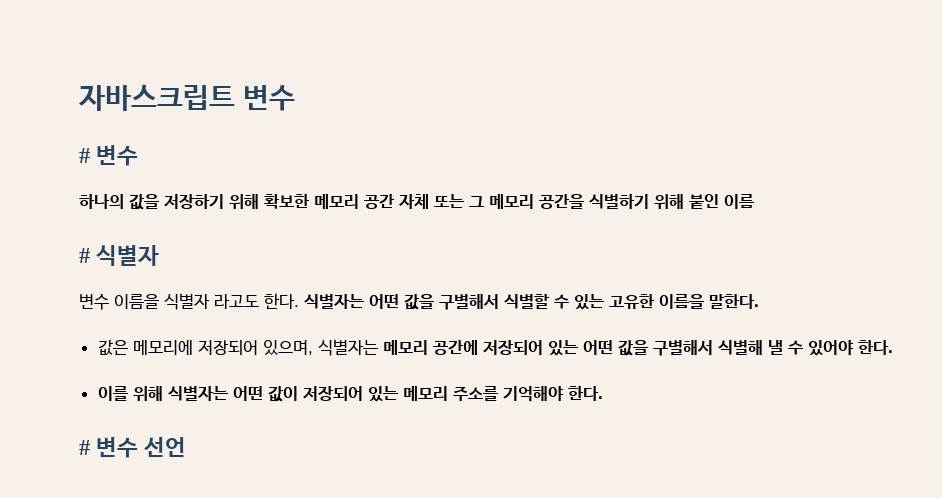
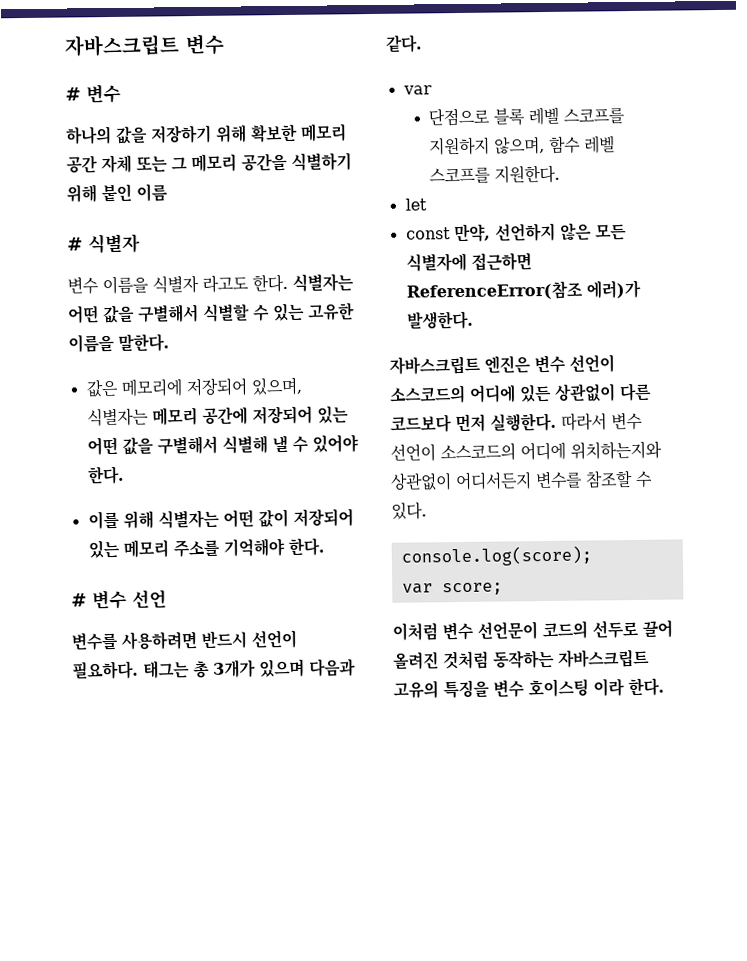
(187, 447) none -> [71,629,297,651] [72,658,356,680] [385,34,423,53] [402,85,432,95] [427,106,625,127] [428,135,615,156] [428,164,560,184] [404,198,427,211] [405,222,627,243] [405,252,532,272] [405,279,641,301] [406,310,474,330] [389,354,615,375] [389,382,652,404] [390,411,643,433] [390,440,662,462] [390,470,653,491] [391,501,427,520] [400,545,592,567] [401,582,503,596] [392,619,673,641] [392,648,650,670] [393,677,665,699] // 변수를 사용하려면 반드시 선언이 필요하다. 태그는 총 3개가 있으며 다음과 같다. // var // 단점으로 블록 레벨 스코프를 지원하지 않으며, 함수 레벨 스코프를 지원한다. // let // const 만약, 선언하지 않은 모든 식별자에 접근하면 ReferenceError(참조 에러)가 발생한다. // 자바스크립트 엔진은 변수 선언이 소스코드의 어디에 있든 상관없이 다른 코드보다 먼저 실행한다. 따라서 변수 선언이 소스코드의 어디에 위치하는지와 상관없이 어디서든지 변수를 참조할 수 있다. // console.log(score); // var score; // 이처럼 변수 선언문이 코드의 선두로 끌어 올려진 것처럼 동작하는 자바스크립트 고유의 특징을 변수 호이스팅 이라 한다.

